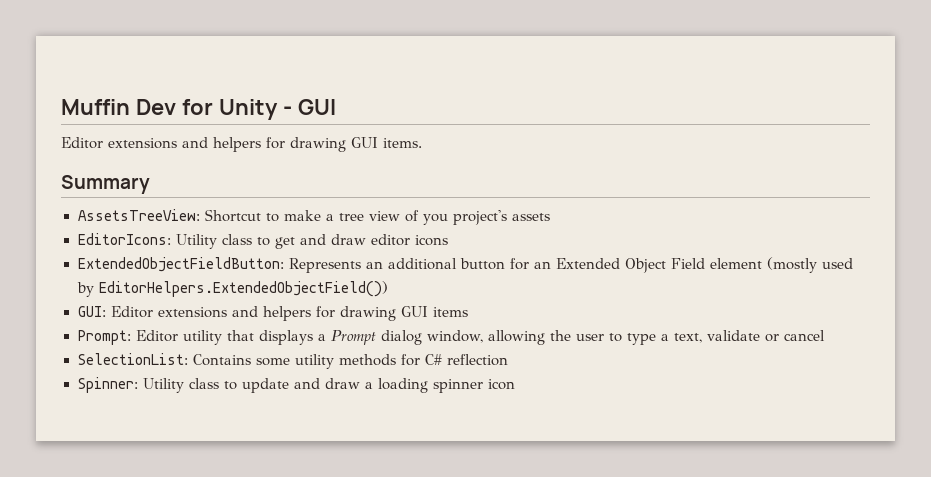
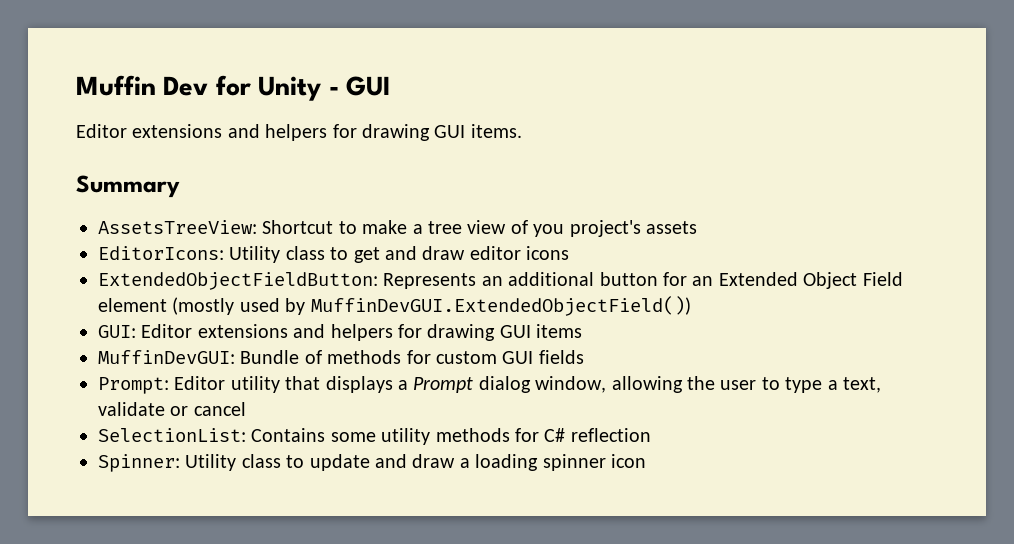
[98,281,388,297] EditorHelpers.ExtendedObjectField()) -> [310,296,691,316] MuffinDevGUI.ExtendedObjectField())
(468, 312) none -> [98,350,584,364] // MuffinDevGUI: Bundle of methods for custom GUI fields

